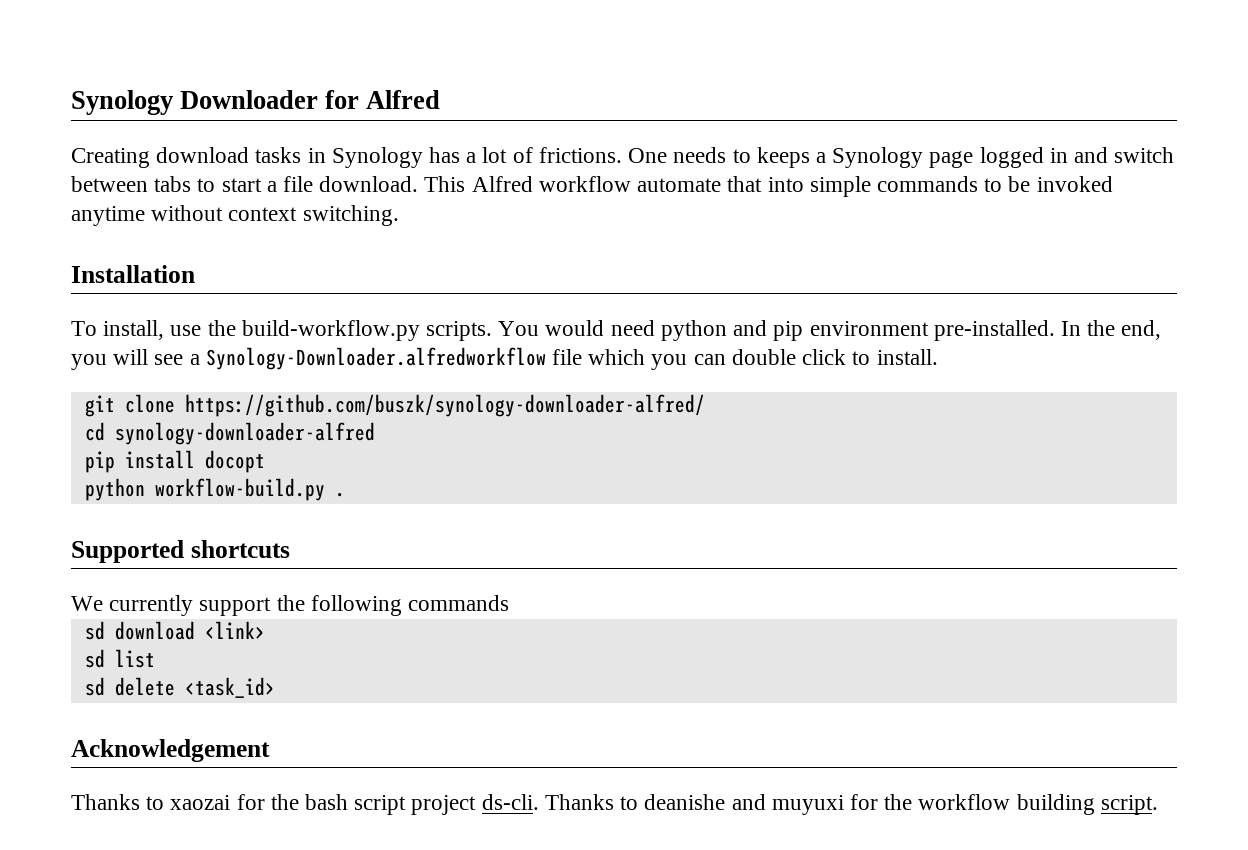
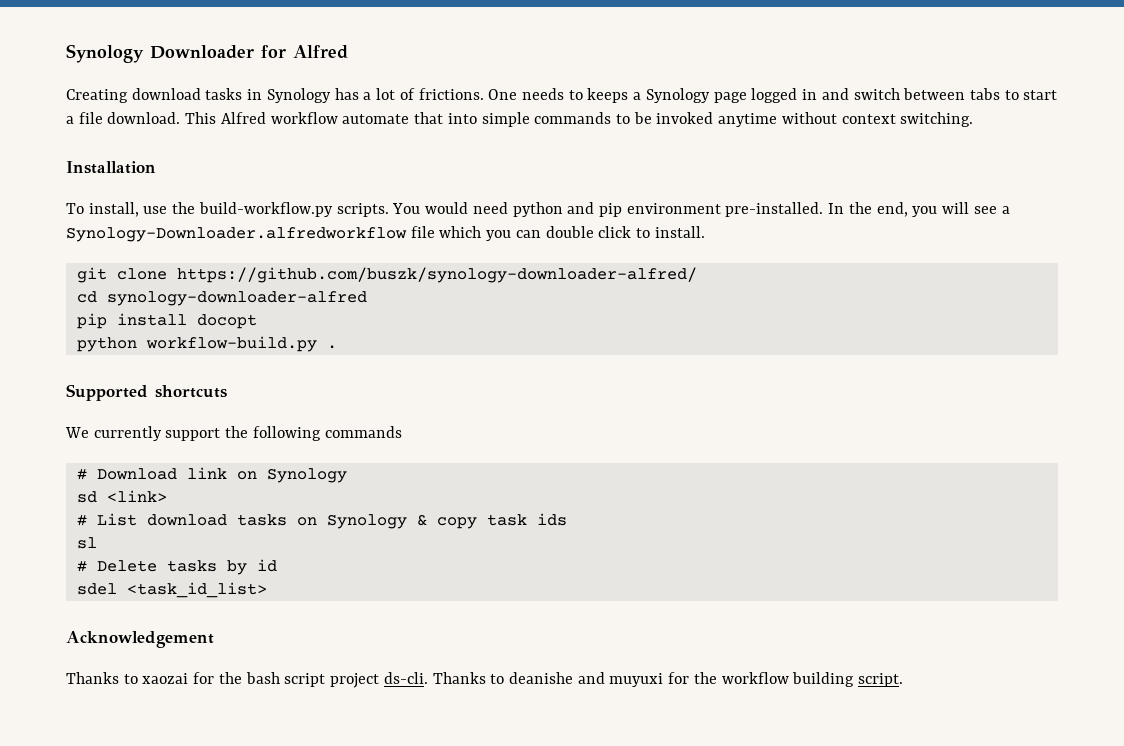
[84,621,195,640] // sd download -> [76,467,347,483] [76,491,97,503] // # Download link on Synology // sd
[84,649,155,668] [84,677,275,698] sd list // sd delete <task_id> -> [76,513,567,529] [76,537,97,549] [76,559,277,575] [76,582,267,598] # List download tasks on Synology & copy task ids // sl // # Delete tasks by id // sdel <task_id_list>

